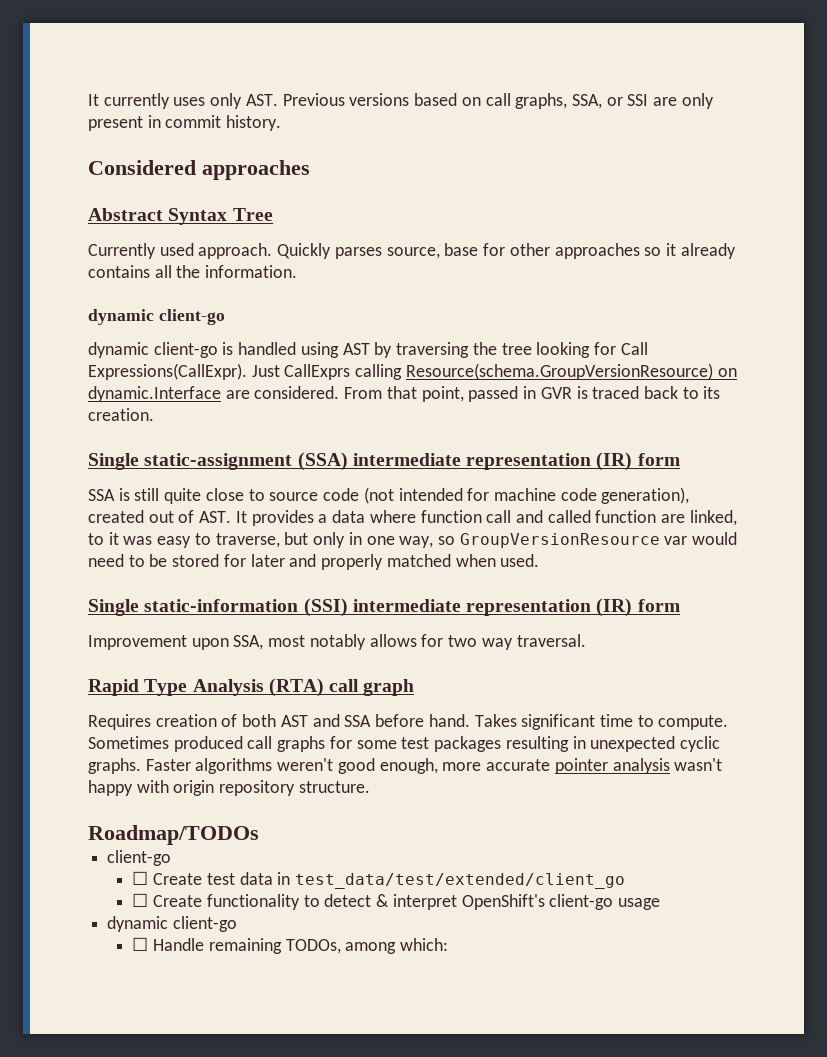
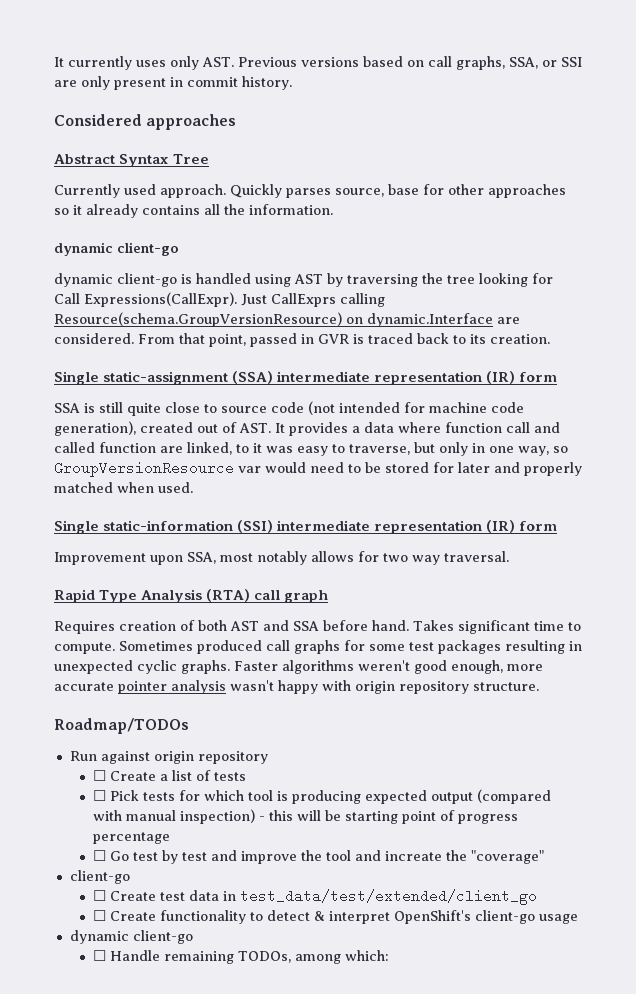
(259, 835) none -> [69,751,268,764] [93,770,247,781] [93,789,552,804] [93,809,519,824] [93,832,171,844] [93,850,545,864] // Run against origin repository // ☐ Create a list of tests // ☐ Pick tests for which tool is producing expected output (compared with manual inspection) - this will be starting point of progress percentage // ☐ Go test by test and improve the tool and increate the "coverage"

